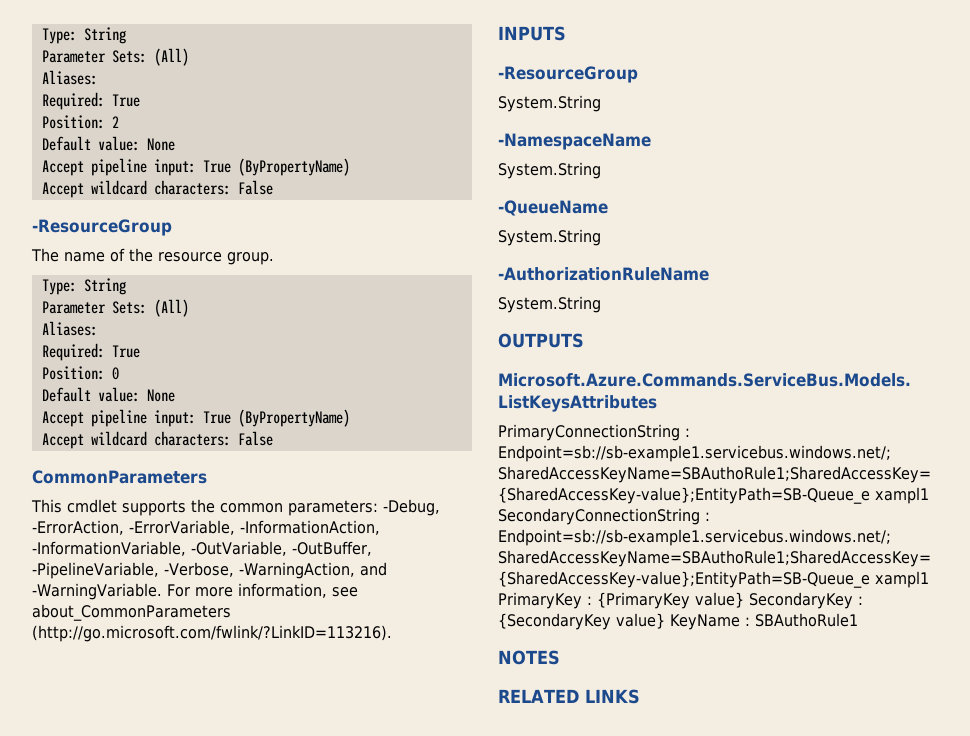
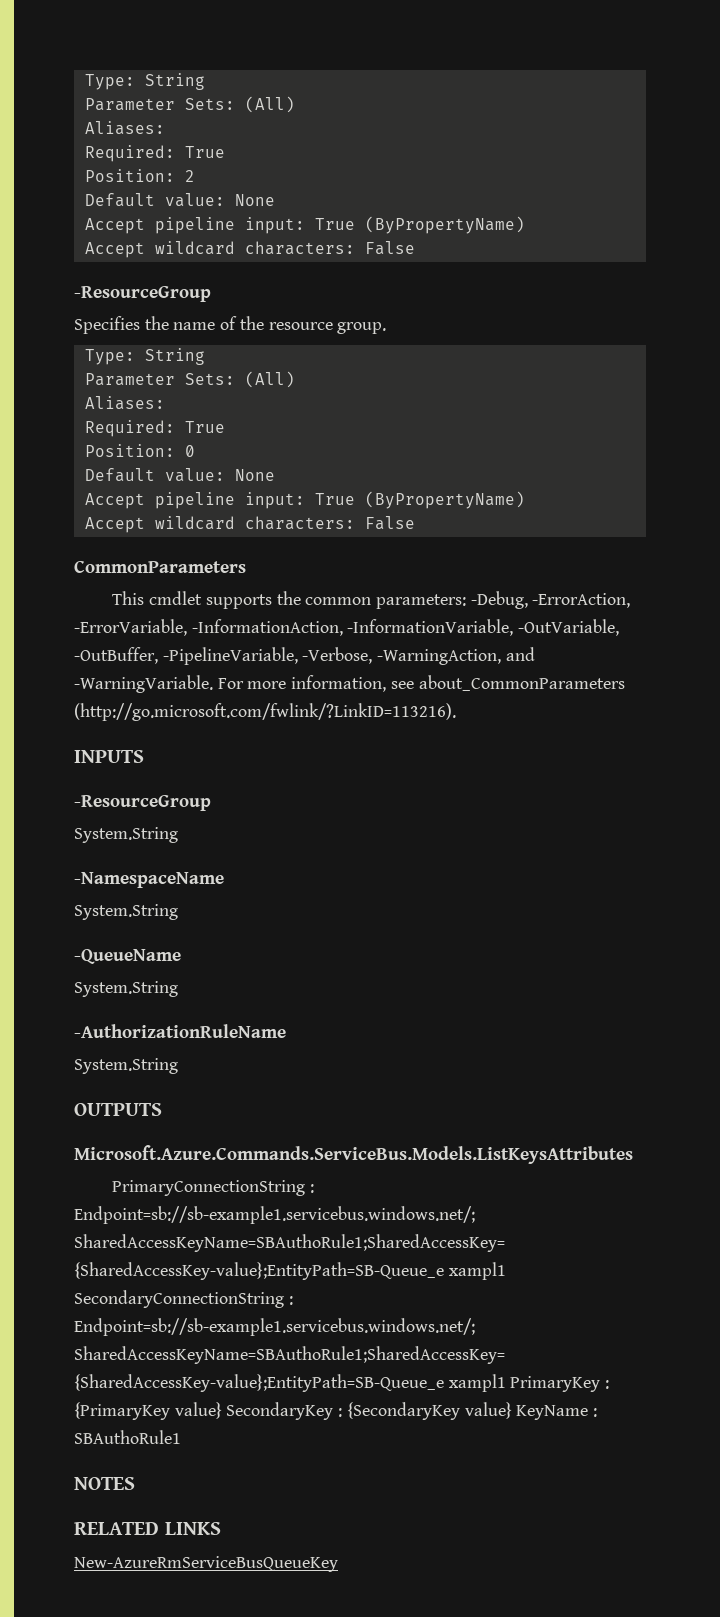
[31,248,59,262] The -> [74,316,169,334] Specifies the
(640, 696) none -> [74,1556,338,1572] // New-AzureRmServiceBusQueueKey

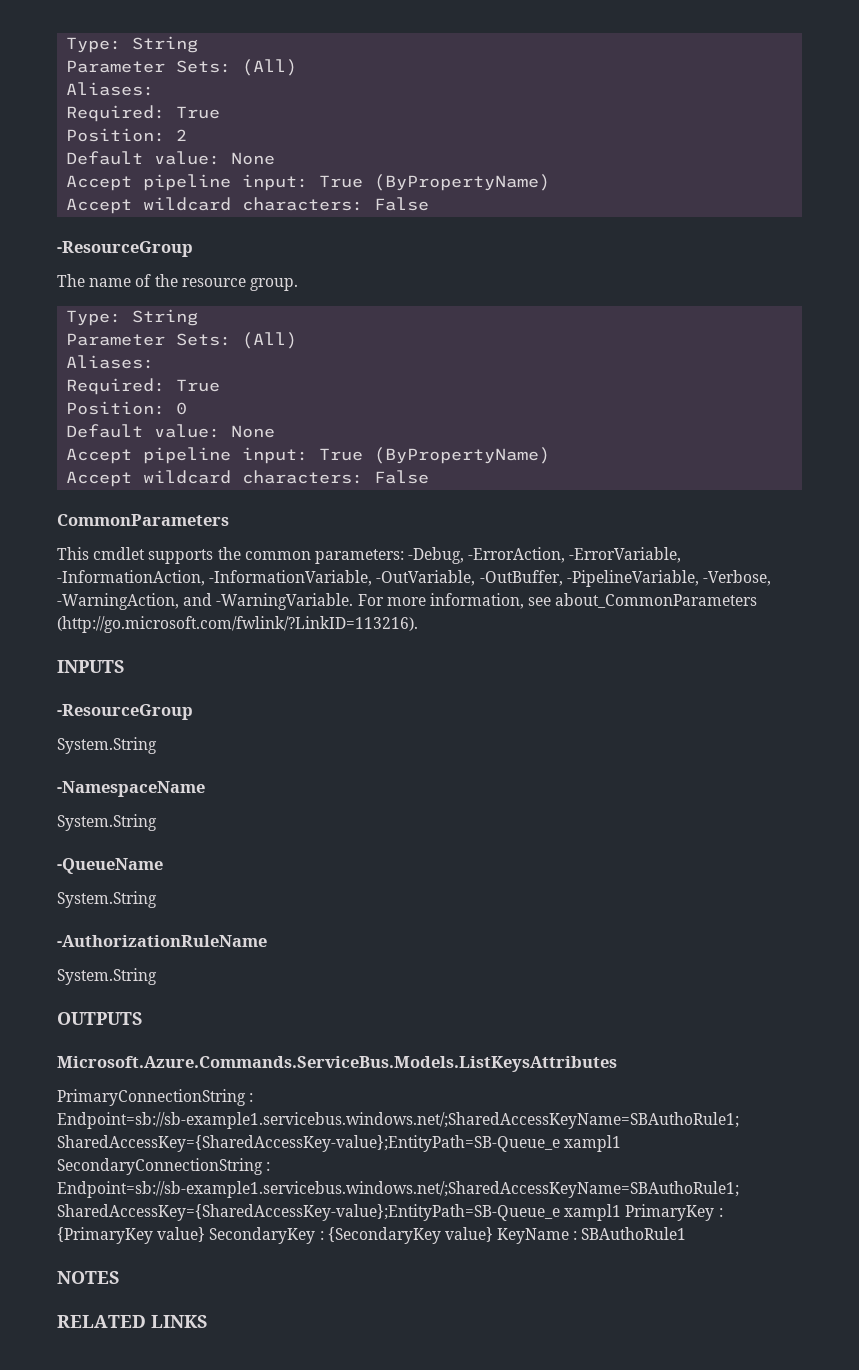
[74,316,169,334] Specifies the -> [57,274,85,287] The
[74,1556,338,1572] // New-AzureRmServiceBusQueueKey -> (208, 1321) none

